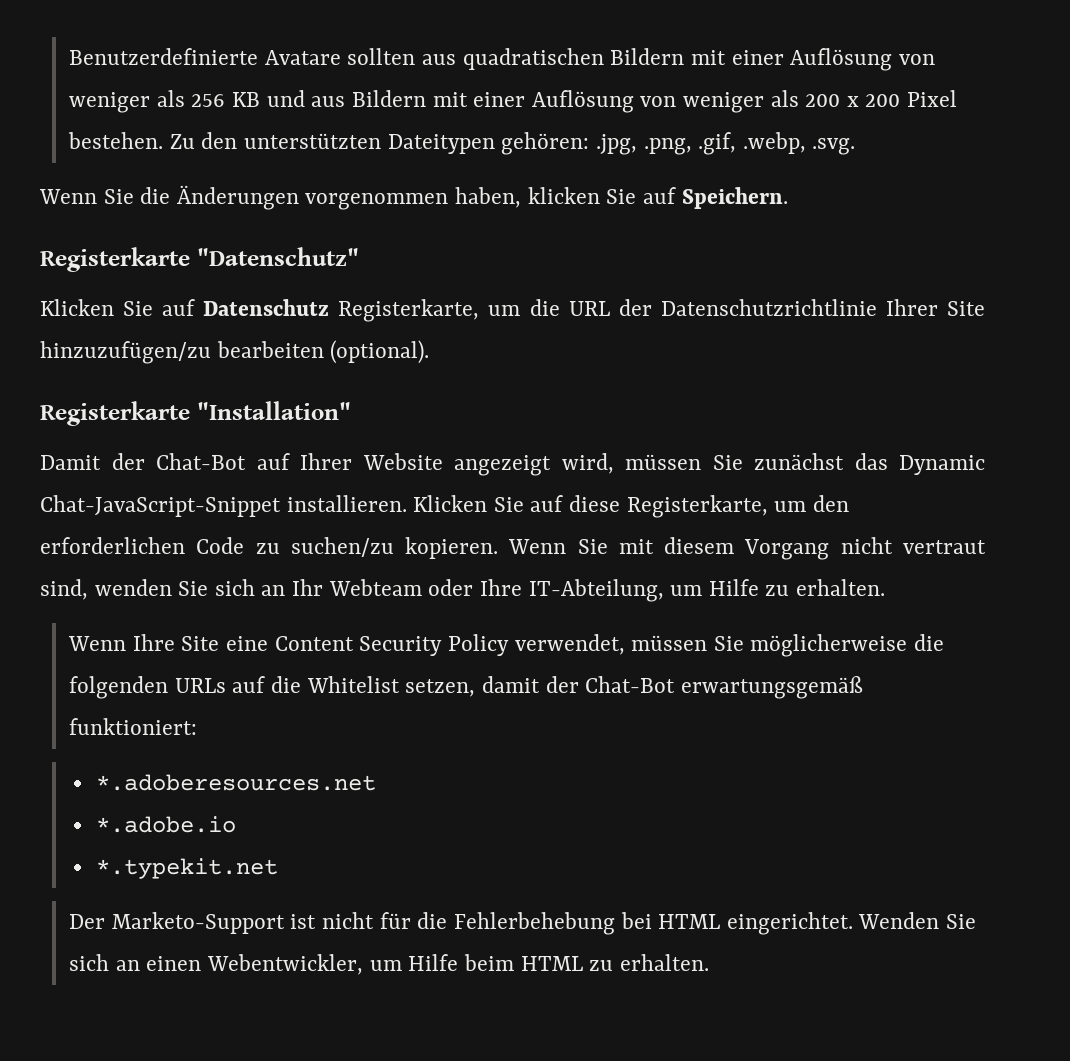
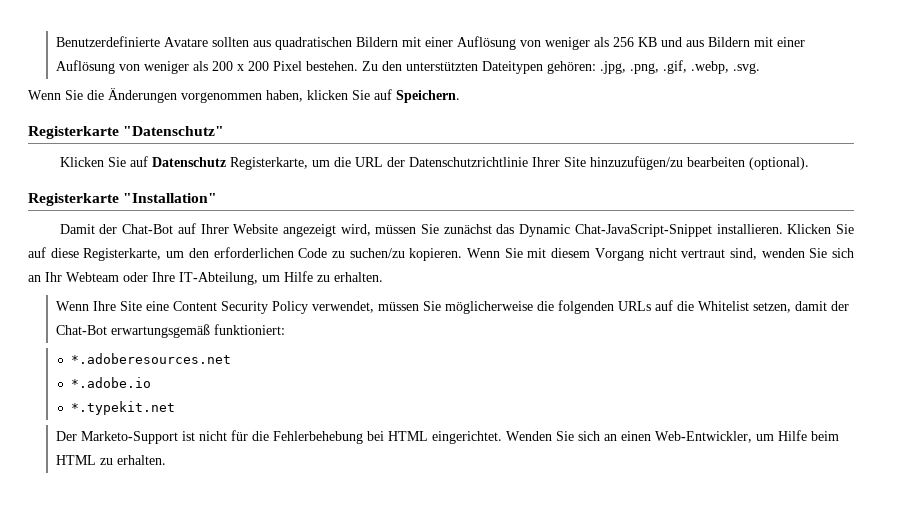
[207,954,364,975] Webentwickler, -> [654,431,752,443] Web-Entwickler,

